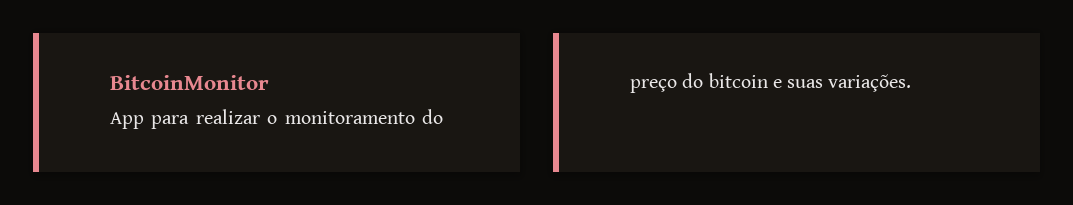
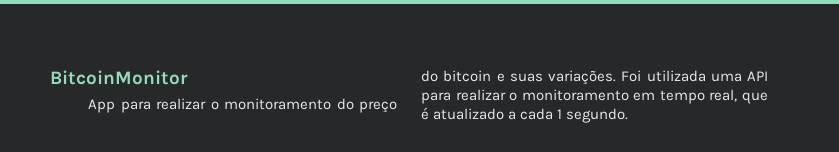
(912, 83) none -> [621,70,768,82] [421,89,768,104] [421,107,629,123] Foi utilizada uma API para realizar o monitoramento em tempo real, que é atualizado a cada 1 segundo.

